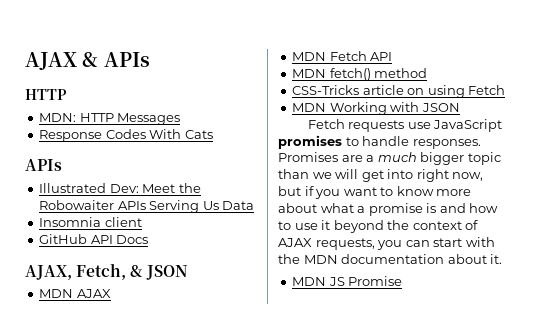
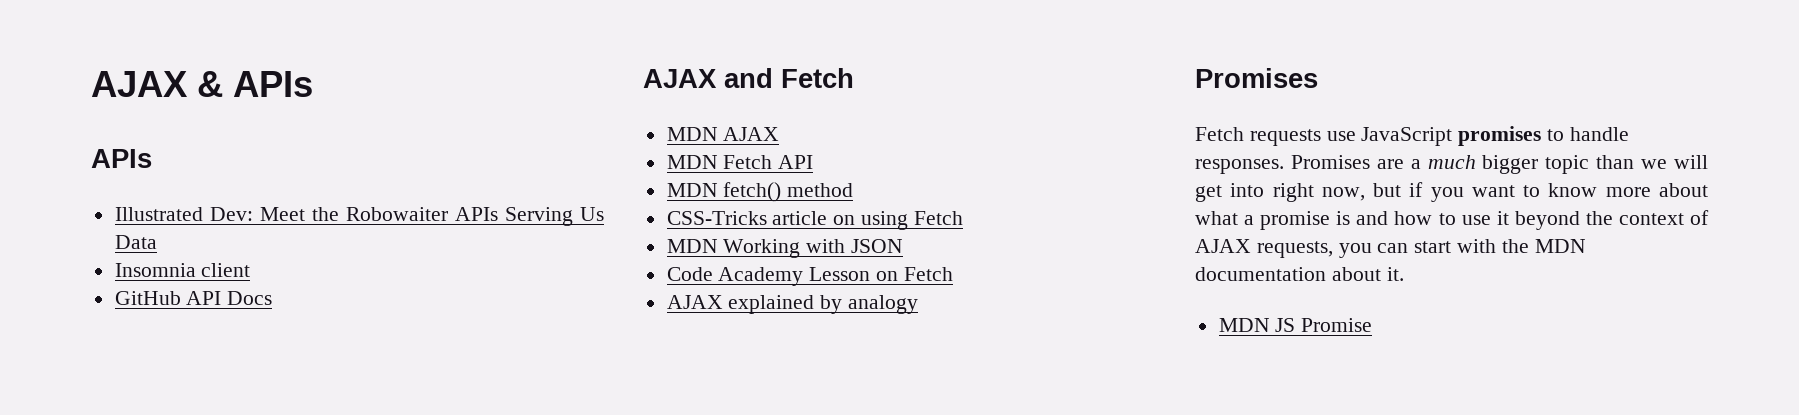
[25,89,67,100] [39,113,181,125] [39,129,213,142] // HTTP // MDN: HTTP Messages // Response Codes With Cats -> (313, 84) none
[25,263,188,280] AJAX, Fetch, & JSON -> [643,68,854,88] AJAX and Fetch
(460, 107) none -> [666,267,953,286] [666,295,919,314] [1195,68,1318,88] // Code Academy Lesson on Fetch // AJAX explained by analogy // Promises

